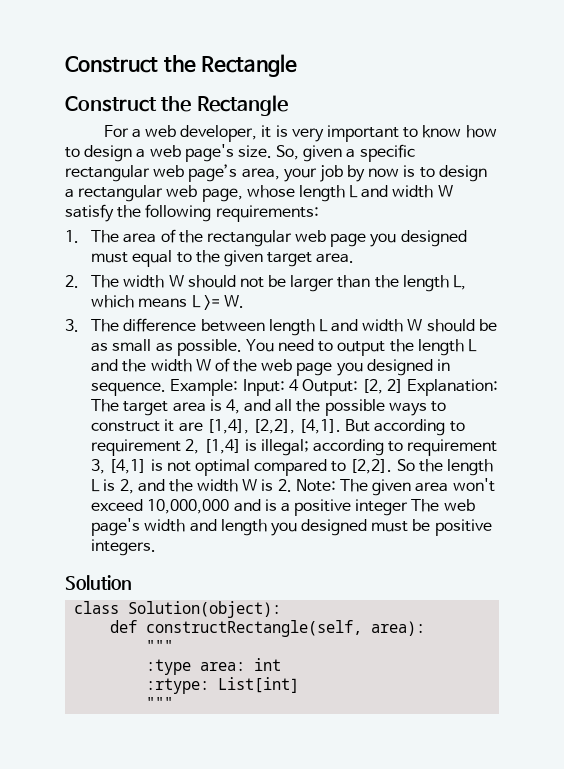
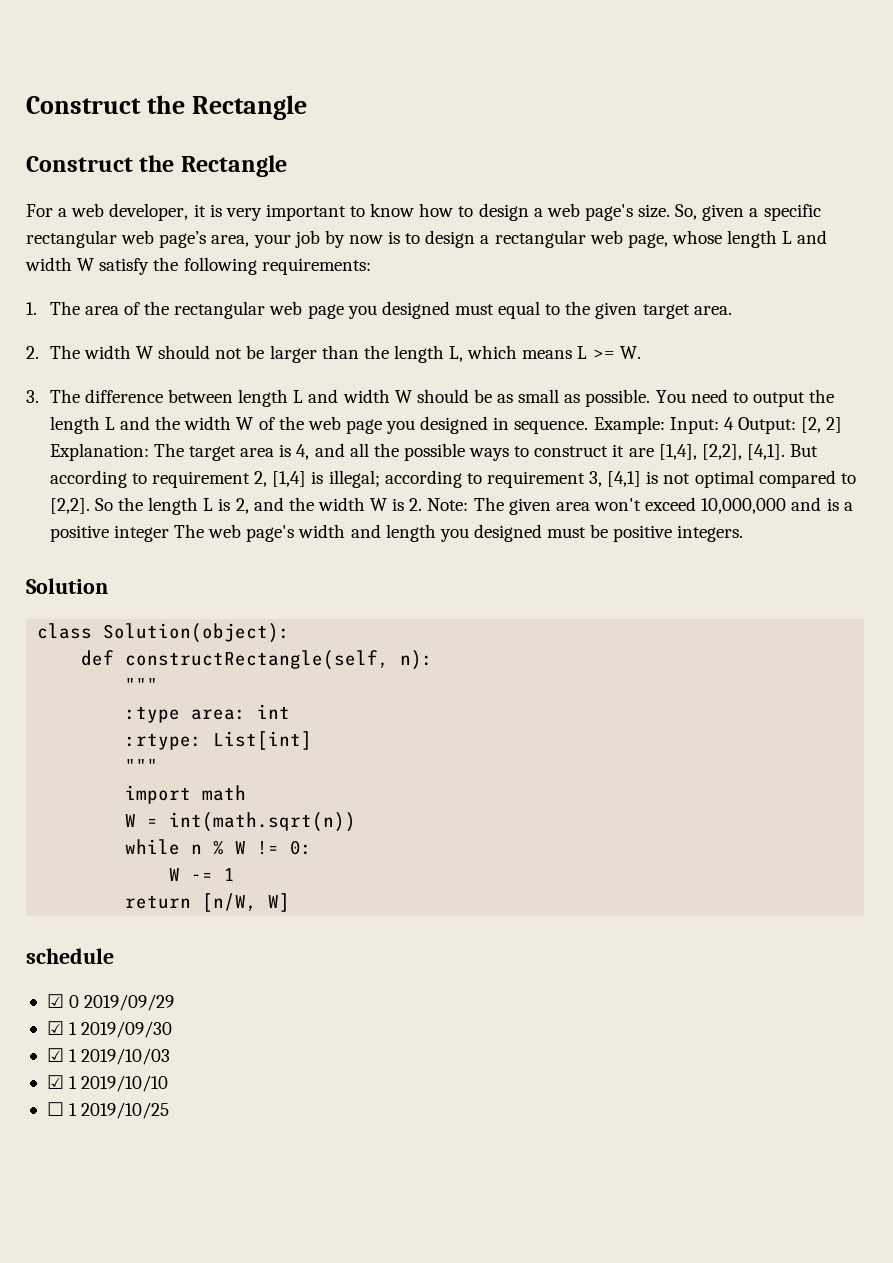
[371,621,426,636] area): -> [400,650,434,670] n):
(174, 703) none -> [125,785,247,804] [125,812,357,832] [125,839,313,855] [169,868,236,881] [125,893,291,912] [26,948,114,964] [46,994,175,1011] [46,1021,173,1038] [46,1048,171,1065] [46,1075,169,1092] [46,1102,170,1119] // import math // W = int(math.sqrt(n)) // while n % W != 0: // W -= 1 // return [n/W, W] // schedule // ☑ 0 2019/09/29 // ☑ 1 2019/09/30 // ☑ 1 2019/10/03 // ☑ 1 2019/10/10 // ☐ 1 2019/10/25

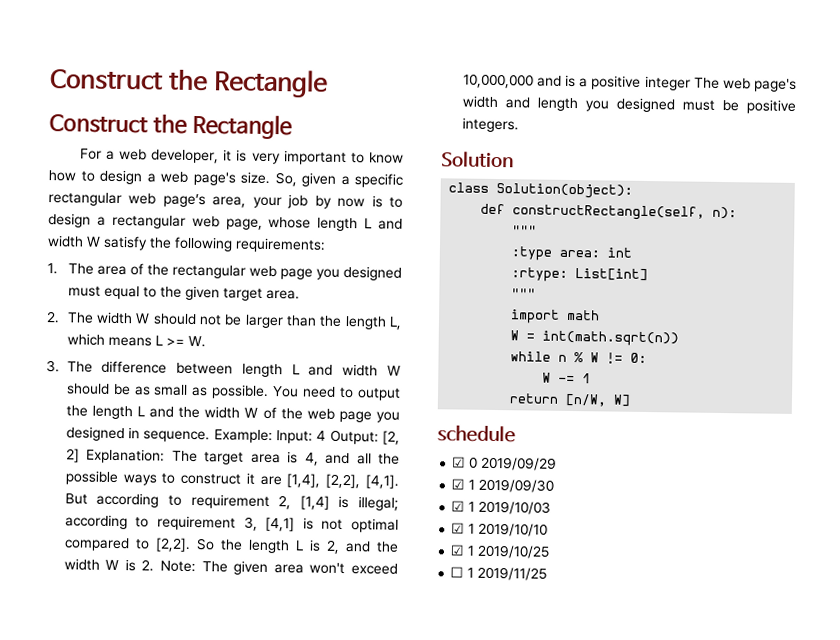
(169, 1083) none -> [450,544,551,559] // ☑ 1 2019/10/25
[81,1102,170,1119] 2019/10/25 -> [477,566,548,581] 2019/11/25

